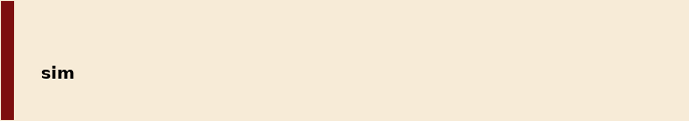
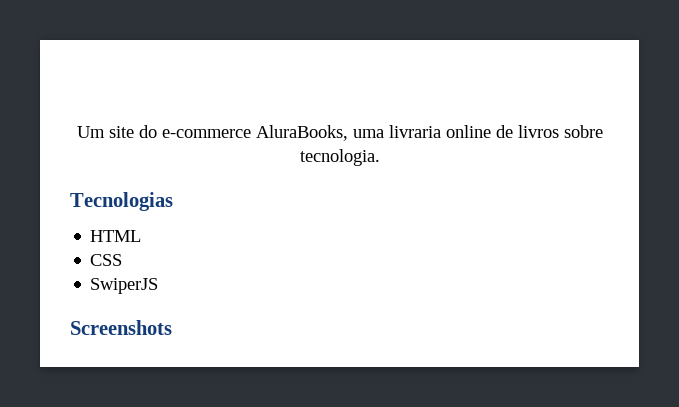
[40,65,75,79] sim -> [76,125,603,141] [299,149,380,166] [70,192,173,211] [90,230,142,242] [90,254,123,266] [90,278,159,294] [70,320,172,335] Um site do e-commerce AluraBooks, uma livraria online de livros sobre tecnologia. // Tecnologias // HTML // CSS // SwiperJS // Screenshots

